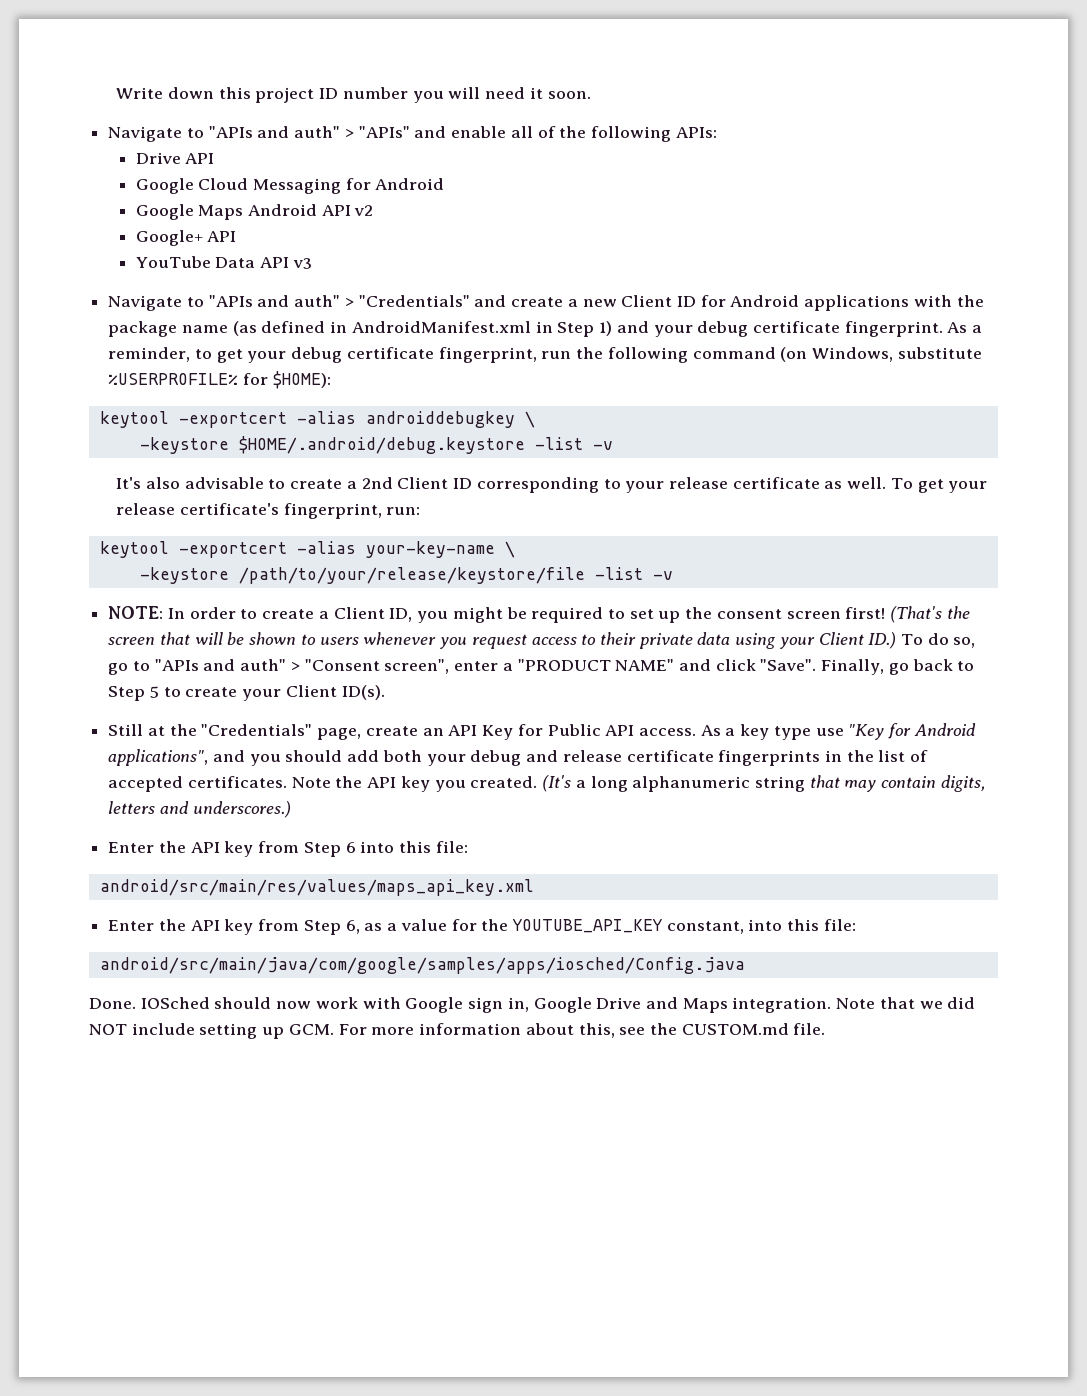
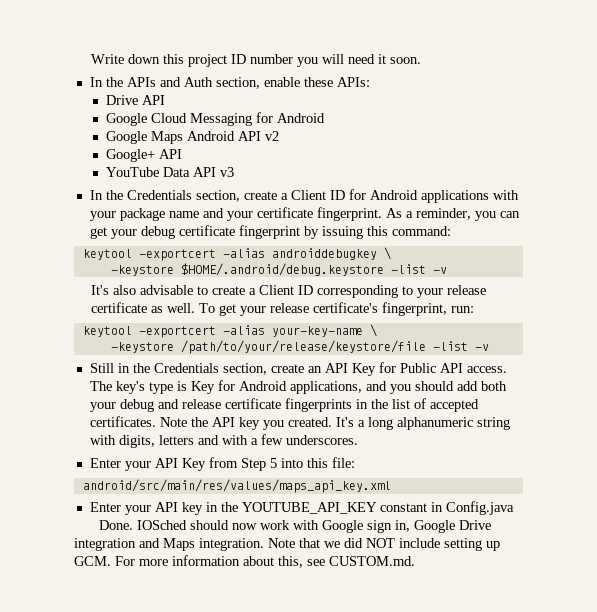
[108,126,671,142] Navigate to "APIs and auth" > "APIs" and enable all of the following -> [89,77,333,89] In the APIs and Auth section, enable these
[108,295,617,311] Navigate to "APIs and auth" > "Credentials" and create a new -> [89,190,288,202] In the Credentials section, create a
[956,295,984,307] the -> [89,211,116,221] your
[232,321,613,337] (as defined in AndroidManifest.xml in Step 1) -> (199, 214) none
[697,321,749,337] debug -> (253, 216) none
[194,349,212,359] to -> [474,211,520,221] you can
[438,347,982,363] [108,371,331,389] fingerprint, run the following command (on Windows, substitute %USERPROFILE% for $HOME): -> [238,225,451,239] fingerprint by issuing this command:
[361,477,393,489] 2nd -> (256, 291) none
[108,606,970,623] [108,632,976,649] [108,659,975,675] [108,685,385,701] [108,724,362,740] NOTE: In order to create a Client ID, you might be required to set up the consent screen first! (That's the screen that will be shown to users whenever you request access to their private data using your Client ID.) To do so, go to "APIs and auth" > "Consent screen", enter a "PRODUCT NAME" and click "Save". Finally, go back to Step 5 to create your Client ID(s). // Still at the "Credentials" page, -> [89,363,267,375] Still in the Credentials section,
[700,723,976,740] [108,749,209,766] As a key type use "Key for Android applications", -> [89,380,362,394] The key's type is Key for Android applications,
[542,775,572,792] (It's -> [335,417,354,427] It's
[809,775,985,792] [108,801,291,818] [108,841,356,857] that may contain digits, letters and underscores.) // Enter the API key from Step 6 -> [89,434,358,448] [89,457,277,471] with digits, letters and with a few underscores. // Enter your API Key from Step 5
[158,919,856,935] [99,957,745,974] the API key from Step 6, as a value for the YOUTUBE_API_KEY constant, into this file: // android/src/main/java/com/google/samples/apps/iosched/Config.java -> [124,501,514,515] your API key in the YOUTUBE_API_KEY constant in Config.java
(642, 1003) none -> [74,538,136,551] integration
[649,1023,826,1035] the CUSTOM.md file. -> [329,556,415,566] CUSTOM.md.

